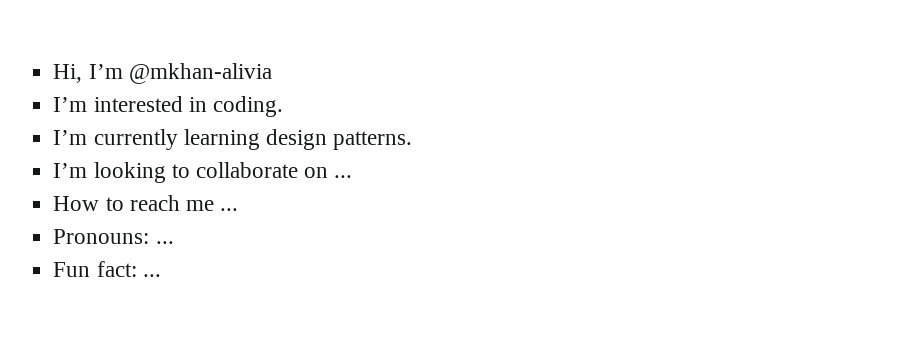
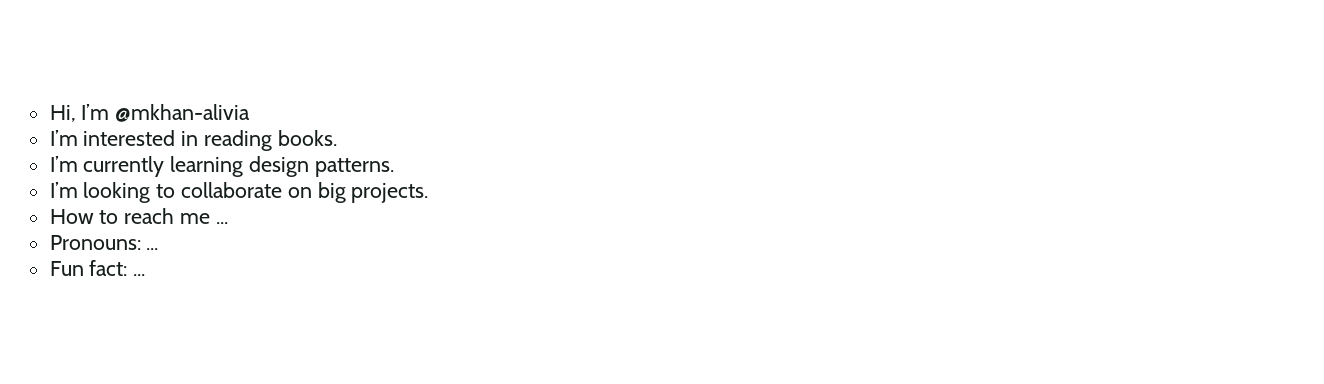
[212,96,283,117] coding. -> [204,130,337,151] reading books.
[334,175,353,178] ... -> [317,182,429,203] big projects.

